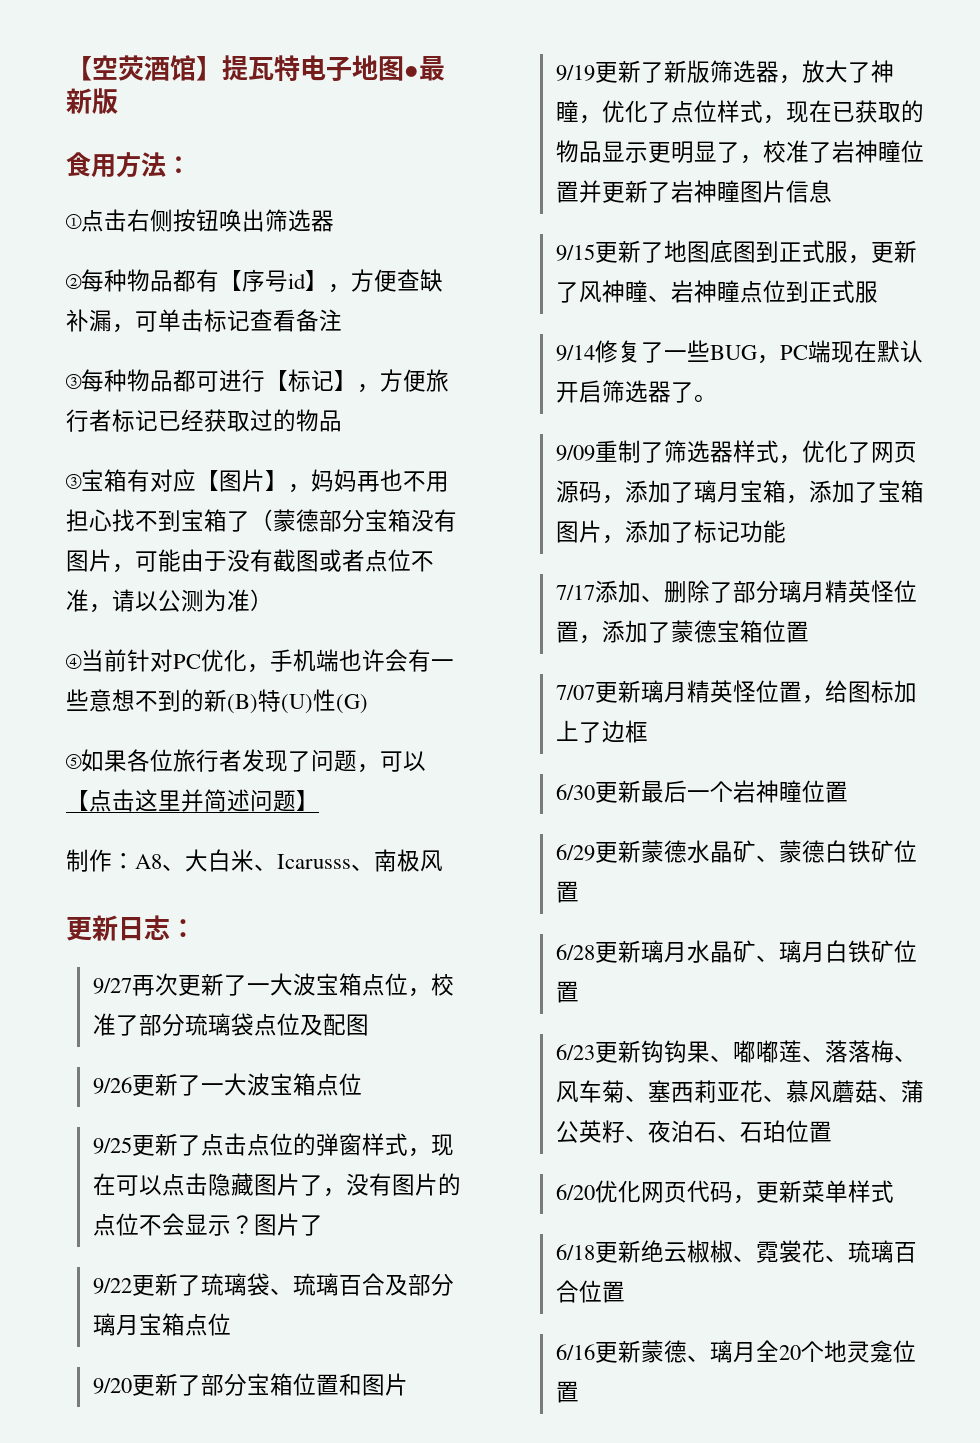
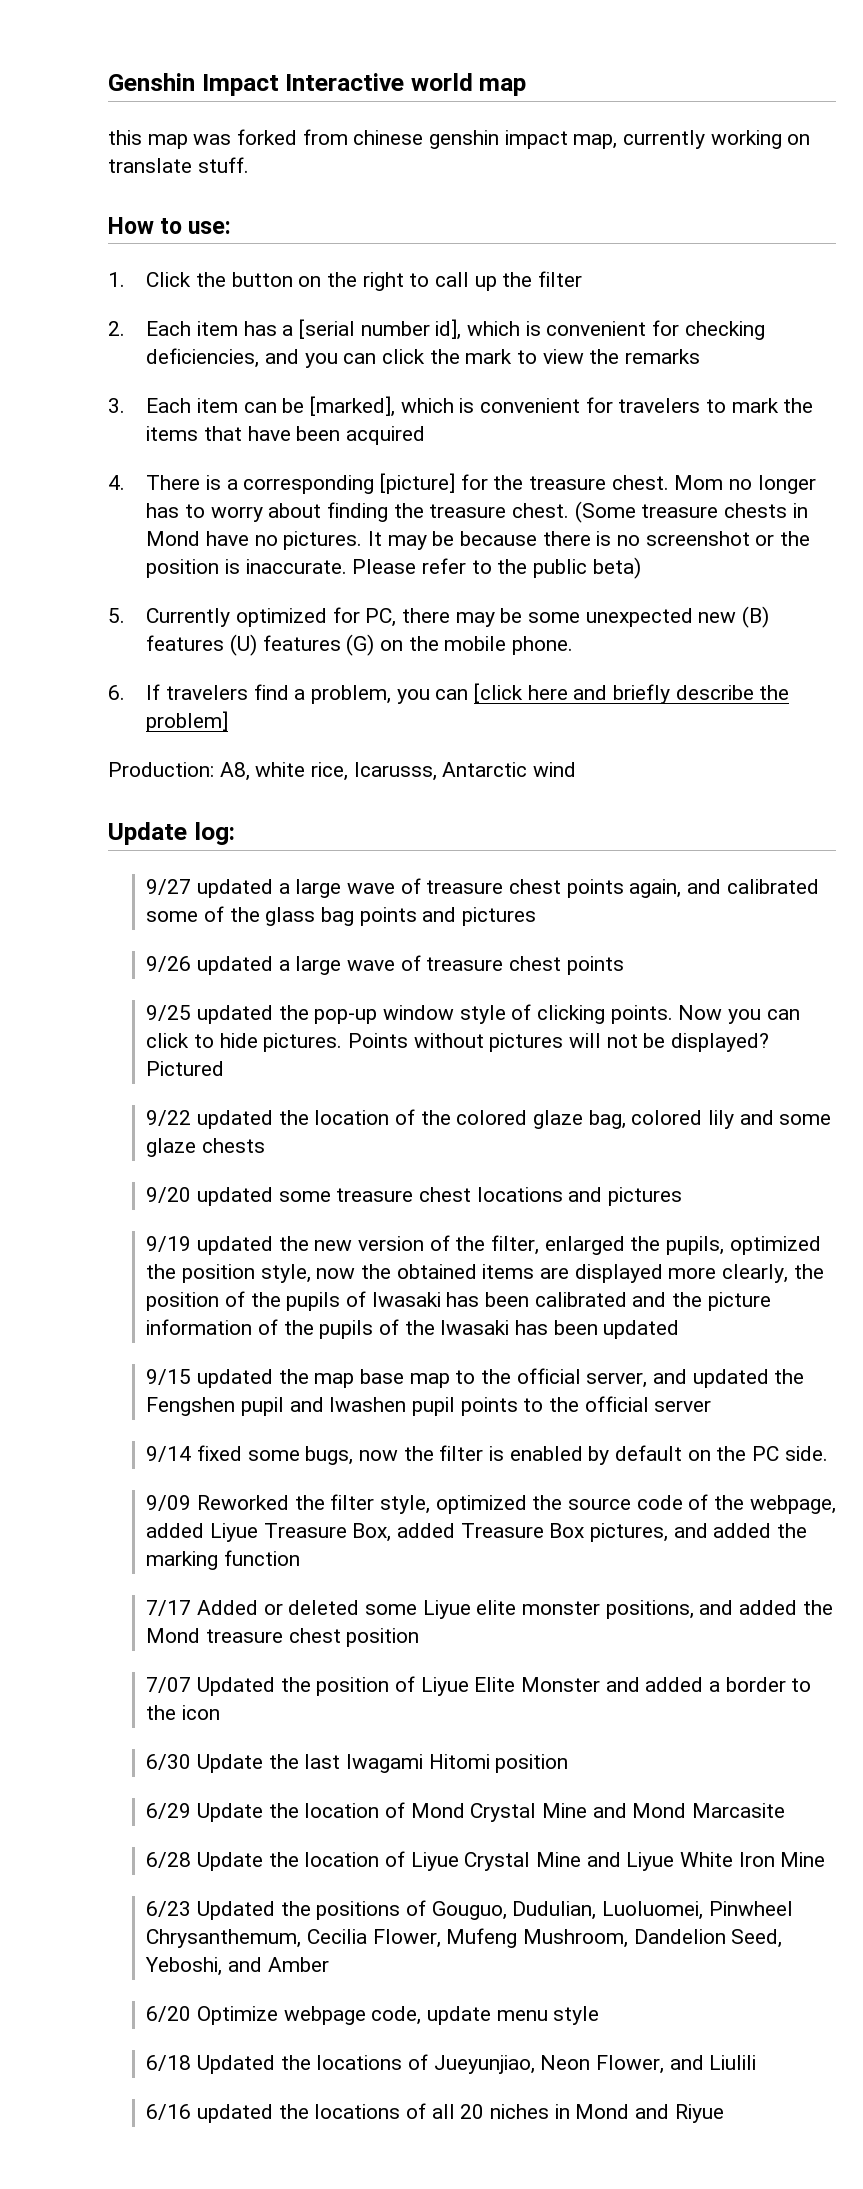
[66,55,445,82] [66,88,118,114] [66,152,191,178] [66,209,334,232] [66,269,443,293] [66,309,342,333] [66,369,449,393] [66,409,342,432] [66,469,449,493] [66,509,457,532] [66,549,434,573] [66,589,273,613] [66,649,454,673] [66,689,368,714] [66,749,426,773] [66,789,319,812] [66,849,443,872] [66,915,196,941] [92,973,454,997] [92,1013,369,1036] [92,1073,362,1096] [92,1133,454,1157] [92,1173,461,1197] [92,1213,323,1236] [92,1273,454,1296] [92,1313,231,1336] [92,1373,408,1396] [555,60,894,84] [555,100,924,124] [555,140,924,164] [555,180,832,203] [555,240,917,264] [555,280,878,303] [555,340,923,364] [555,380,717,403] [555,440,917,464] [555,480,924,504] [555,520,786,544] [555,580,917,603] [555,620,809,644] [555,680,917,704] [555,720,648,743] [555,780,848,803] [555,840,917,863] [555,881,579,903] [555,940,917,963] [555,981,579,1003] [555,1040,917,1063] [555,1080,924,1103] [555,1120,832,1143] [555,1180,894,1204] [555,1240,917,1263] [555,1280,625,1303] [555,1340,916,1363] [555,1381,579,1403] 【空荧酒馆】提瓦特电子地图•最新版 // 食用方法： // ①点击右侧按钮唤出筛选器 // ②每种物品都有【序号id】，方便查缺补漏，可单击标记查看备注 // ③每种物品都可进行【标记】，方便旅行者标记已经获取过的物品 // ③宝箱有对应【图片】，妈妈再也不用担心找不到宝箱了（蒙德部分宝箱没有图片，可能由于没有截图或者点位不准，请以公测为准） // ④当前针对PC优化，手机端也许会有一些意想不到的新(B)特(U)性(G) // ⑤如果各位旅行者发现了问题，可以【点击这里并简述问题】 // 制作：A8、大白米、Icarusss、南极风 // 更新日志： // 9/27再次更新了一大波宝箱点位，校准了部分琉璃袋点位及配图 // 9/26更新了一大波宝箱点位 // 9/25更新了点击点位的弹窗样式，现在可以点击隐藏图片了，没有图片的点位不会显示？图片了 // 9/22更新了琉璃袋、琉璃百合及部分璃月宝箱点位 // 9/20更新了部分宝箱位置和图片 // 9/19更新了新版筛选器，放大了神瞳，优化了点位样式，现在已获取的物品显示更明显了，校准了岩神瞳位置并更新了岩神瞳图片信息 // 9/15更新了地图底图到正式服，更新了风神瞳、岩神瞳点位到正式服 // 9/14修复了一些BUG，PC端现在默认开启筛选器了。 // 9/09重制了筛选器样式，优化了网页源码，添加了璃月宝箱，添加了宝箱图片，添加了标记功能 // 7/17添加、删除了部分璃月精英怪位置，添加了蒙德宝箱位置 // 7/07更新璃月精英怪位置，给图标加上了边框 // 6/30更新最后一个岩神瞳位置 // 6/29更新蒙德水晶矿、蒙德白铁矿位置 // 6/28更新璃月水晶矿、璃月白铁矿位置 // 6/23更新钩钩果、嘟嘟莲、落落梅、风车菊、塞西莉亚花、慕风蘑菇、蒲公英籽、夜泊石、石珀位置 // 6/20优化网页代码，更新菜单样式 // 6/18更新绝云椒椒、霓裳花、琉璃百合位置 // 6/16更新蒙德、璃月全20个地灵龛位置 -> [108,73,527,96] [108,129,811,149] [108,157,249,173] [108,217,232,234] [108,271,582,291] [108,319,765,340] [146,348,700,368] [108,396,814,417] [146,426,425,445] [108,473,816,494] [146,501,808,523] [146,531,810,550] [146,557,641,579] [108,606,769,628] [146,634,573,656] [108,683,790,704] [146,711,229,732] [108,762,577,781] [108,822,235,845] [146,878,819,898] [146,906,536,926] [146,955,624,975] [146,1004,800,1024] [146,1033,769,1052] [146,1061,225,1076] [146,1109,832,1129] [146,1138,265,1157] [146,1187,682,1206] [146,1235,821,1255] [146,1264,824,1283] [146,1291,771,1311] [146,1319,680,1339] [146,1368,805,1388] [146,1396,712,1416] [146,1445,828,1465] [146,1494,836,1514] [146,1523,807,1542] [146,1550,300,1570] [146,1600,833,1619] [146,1628,420,1647] [146,1676,812,1696] [146,1705,220,1720] [146,1754,569,1773] [146,1802,785,1822] [146,1851,826,1871] [146,1900,793,1920] [146,1928,783,1948] [145,1957,329,1976] [146,2006,600,2025] [146,2054,757,2074] [146,2103,724,2123] Genshin Impact Interactive world map // this map was forked from chinese genshin impact map, currently working on translate stuff. // How to use: // 1. Click the button on the right to call up the filter // 2. Each item has a [serial number id], which is convenient for checking deficiencies, and you can click the mark to view the remarks // 3. Each item can be [marked], which is convenient for travelers to mark the items that have been acquired // 4. There is a corresponding [picture] for the treasure chest. Mom no longer has to worry about finding the treasure chest. (Some treasure chests in Mond have no pictures. It may be because there is no screenshot or the position is inaccurate. Please refer to the public beta) // 5. Currently optimized for PC, there may be some unexpected new (B) features (U) features (G) on the mobile phone. // 6. If travelers find a problem, you can [click here and briefly describe the problem] // Production: A8, white rice, Icarusss, Antarctic wind // Update log: // 9/27 updated a large wave of treasure chest points again, and calibrated some of the glass bag points and pictures // 9/26 updated a large wave of treasure chest points // 9/25 updated the pop-up window style of clicking points. Now you can click to hide pictures. Points without pictures will not be displayed? Pictured // 9/22 updated the location of the colored glaze bag, colored lily and some glaze chests // 9/20 updated some treasure chest locations and pictures // 9/19 updated the new version of the filter, enlarged the pupils, optimized the position style, now the obtained items are displayed more clearly, the position of the pupils of Iwasaki has been calibrated and the picture information of the pupils of the Iwasaki has been updated // 9/15 updated the map base map to the official server, and updated the Fengshen pupil and Iwashen pupil points to the official server // 9/14 fixed some bugs, now the filter is enabled by default on the PC side. // 9/09 Reworked the filter style, optimized the source code of the webpage, added Liyue Treasure Box, added Treasure Box pictures, and added the marking function // 7/17 Added or deleted some Liyue elite monster positions, and added the Mond treasure chest position // 7/07 Updated the position of Liyue Elite Monster and added a border to the icon // 6/30 Update the last Iwagami Hitomi position // 6/29 Update the location of Mond Crystal Mine and Mond Marcasite // 6/28 Update the location of Liyue Crystal Mine and Liyue White Iron Mine // 6/23 Updated the positions of Gouguo, Dudulian, Luoluomei, Pinwheel Chrysanthemum, Cecilia Flower, Mufeng Mushroom, Dandelion Seed, Yeboshi, and Amber // 6/20 Optimize webpage code, update menu style // 6/18 Updated the locations of Jueyunjiao, Neon Flower, and Liulili // 6/16 updated the locations of all 20 niches in Mond and Riyue

